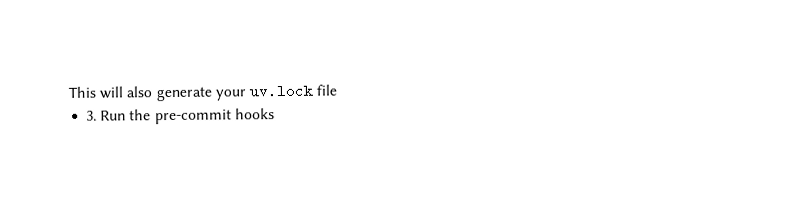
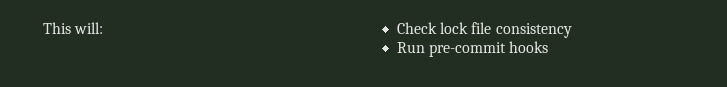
[99,83,338,102] [86,109,152,121] will also generate your uv.lock file // 3. Run the -> [74,22,104,34] [397,22,572,38] [397,42,426,53] will: // Check lock file consistency // Run

